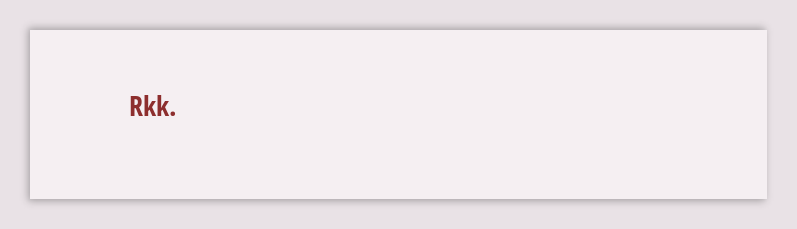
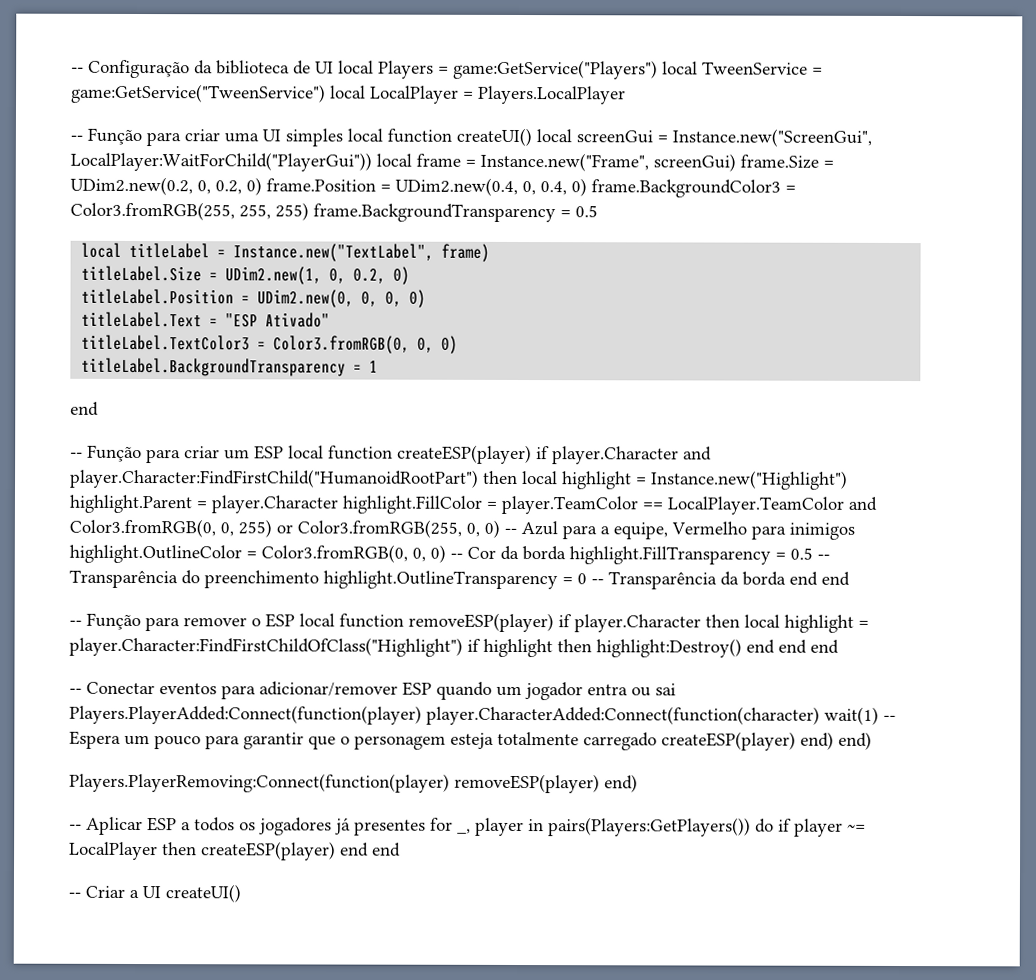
[129,95,177,116] Rkk. -> [71,59,823,80] [71,83,626,105] [70,127,872,147] [70,151,834,172] [70,176,796,198] [70,201,598,223] [81,242,491,262] [81,265,411,285] [81,288,427,308] [81,311,331,328] [81,334,459,354] [81,357,379,377] [70,401,99,416] [70,444,712,465] [70,468,848,490] [69,494,877,515] [69,518,855,540] [69,544,830,565] [69,569,850,590] [69,612,869,633] [69,636,839,658] [69,681,676,701] [69,704,896,726] [69,730,872,751] [69,772,638,794] [69,816,866,837] [69,841,401,861] [68,884,241,903] -- Configuração da biblioteca de UI local Players = game:GetService("Players") local TweenService = game:GetService("TweenService") local LocalPlayer = Players.LocalPlayer // -- Função para criar uma UI simples local function createUI() local screenGui = Instance.new("ScreenGui", LocalPlayer:WaitForChild("PlayerGui")) local frame = Instance.new("Frame", screenGui) frame.Size = UDim2.new(0.2, 0, 0.2, 0) frame.Position = UDim2.new(0.4, 0, 0.4, 0) frame.BackgroundColor3 = Color3.fromRGB(255, 255, 255) frame.BackgroundTransparency = 0.5 // local titleLabel = Instance.new("TextLabel", frame) // titleLabel.Size = UDim2.new(1, 0, 0.2, 0) // titleLabel.Position = UDim2.new(0, 0, 0, 0) // titleLabel.Text = "ESP Ativado" // titleLabel.TextColor3 = Color3.fromRGB(0, 0, 0) // titleLabel.BackgroundTransparency = 1 // end // -- Função para criar um ESP local function createESP(player) if player.Character and player.Character:FindFirstChild("HumanoidRootPart") then local highlight = Instance.new("Highlight") highlight.Parent = player.Character highlight.FillColor = player.TeamColor == LocalPlayer.TeamColor and Color3.fromRGB(0, 0, 255) or Color3.fromRGB(255, 0, 0) -- Azul para a equipe, Vermelho para inimigos highlight.OutlineColor = Color3.fromRGB(0, 0, 0) -- Cor da borda highlight.FillTransparency = 0.5 -- Transparência do preenchimento highlight.OutlineTransparency = 0 -- Transparência da borda end end // -- Função para remover o ESP local function removeESP(player) if player.Character then local highlight = player.Character:FindFirstChildOfClass("Highlight") if highlight then highlight:Destroy() end end end // -- Conectar eventos para adicionar/remover ESP quando um jogador entra ou sai Players.PlayerAdded:Connect(function(player) player.CharacterAdded:Connect(function(character) wait(1) -- Espera um pouco para garantir que o personagem esteja totalmente carregado createESP(player) end) end) // Players.PlayerRemoving:Connect(function(player) removeESP(player) end) // -- Aplicar ESP a todos os jogadores já presentes for _, player in pairs(Players:GetPlayers()) do if player ~= LocalPlayer then createESP(player) end end // -- Criar a UI createUI()

